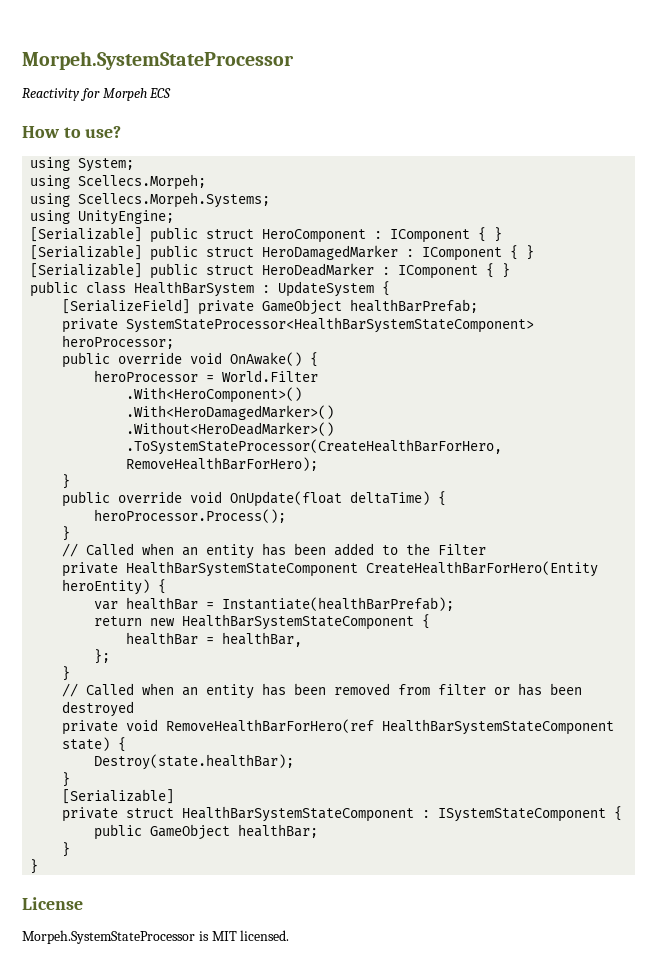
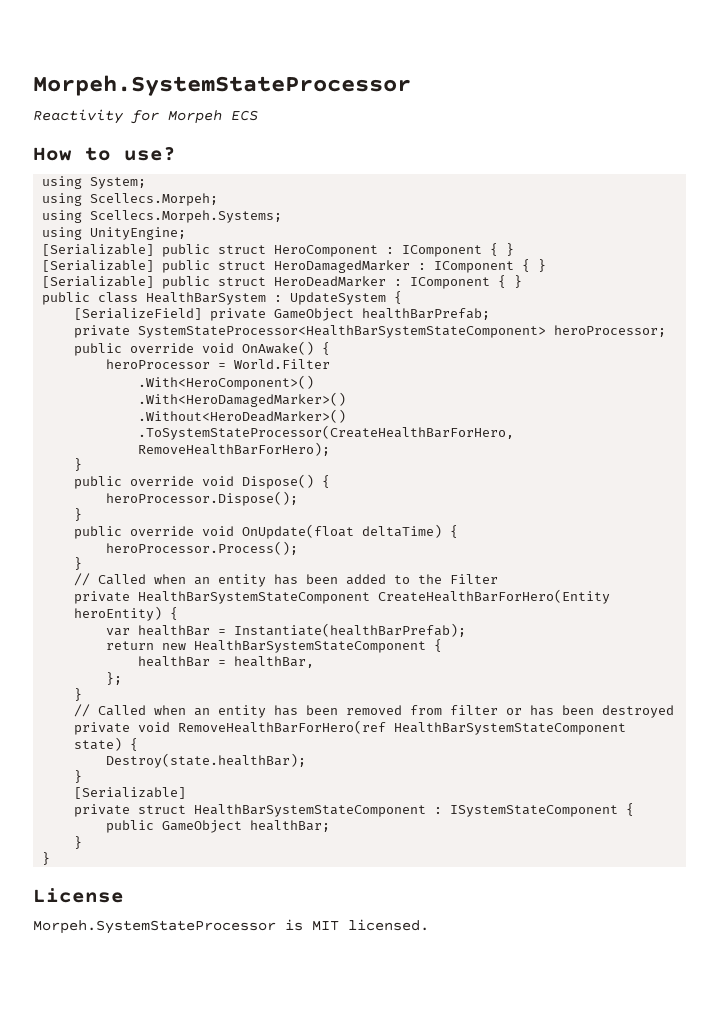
(71, 481) none -> [74,474,331,489] [106,491,299,506] [74,508,83,521] // public override void Dispose() { // heroProcessor.Dispose(); // }

